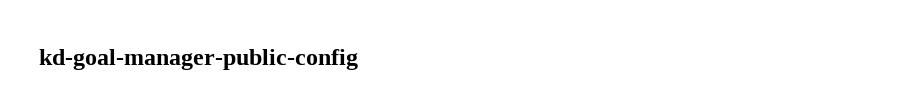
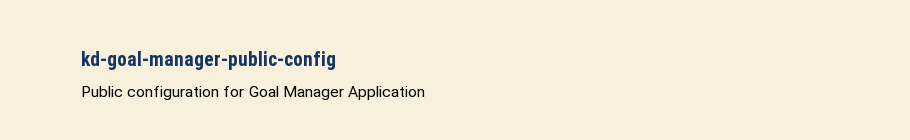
(358, 59) none -> [81,86,425,100] // Public configuration for Goal Manager Application

